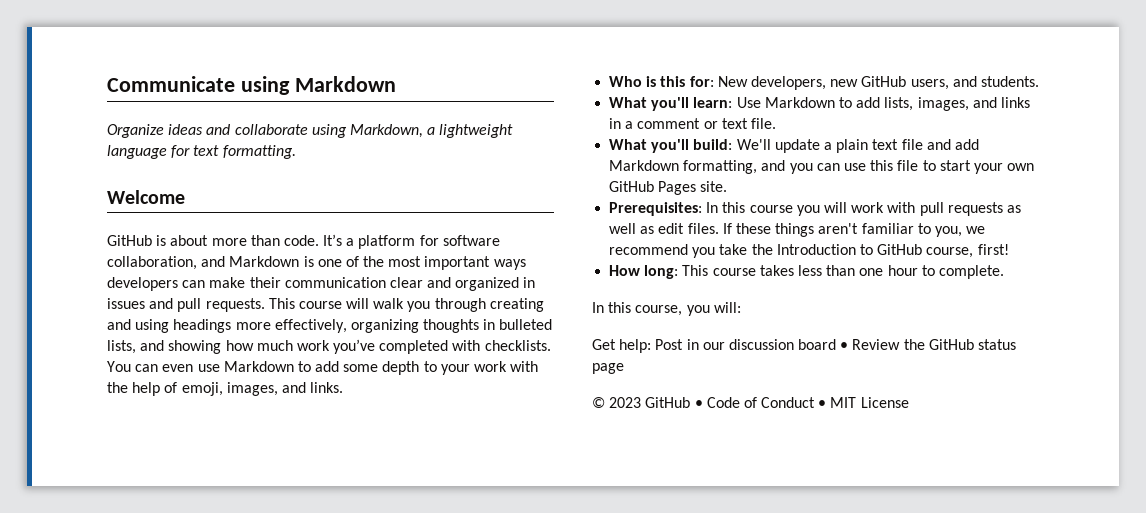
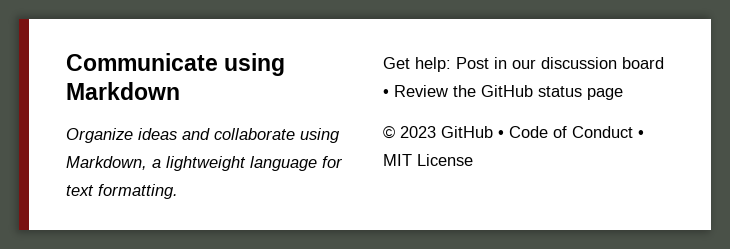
[107,190,185,204] [107,234,500,249] [107,256,526,270] [107,277,536,291] [107,298,544,312] [107,319,553,333] [107,339,551,354] [107,361,539,375] [107,382,344,396] [609,76,1039,90] [609,97,1030,111] [609,118,776,129] [609,139,979,153] [609,160,1035,174] [609,181,728,195] [609,202,1021,216] [609,223,986,237] [609,244,1009,258] [609,265,1004,279] [592,302,741,316] // Welcome // GitHub is about more than code. It’s a platform for software collaboration, and Markdown is one of the most important ways developers can make their communication clear and organized in issues and pull requests. This course will walk you through creating and using headings more effectively, organizing thoughts in bulleted lists, and showing how much work you’ve completed with checklists. You can even use Markdown to add some depth to your work with the help of emoji, images, and links. // Who is this for: New developers, new GitHub users, and students. // What you'll learn: Use Markdown to add lists, images, and links in a comment or text file. // What you'll build: We'll update a plain text file and add Markdown formatting, and you can use this file to start your own GitHub Pages site. // Prerequisites: In this course you will work with pull requests as well as edit files. If these things aren't familiar to you, we recommend you take the Introduction to GitHub course, first! // How long: This course takes less than one hour to complete. // In this course, you will: -> (178, 191) none

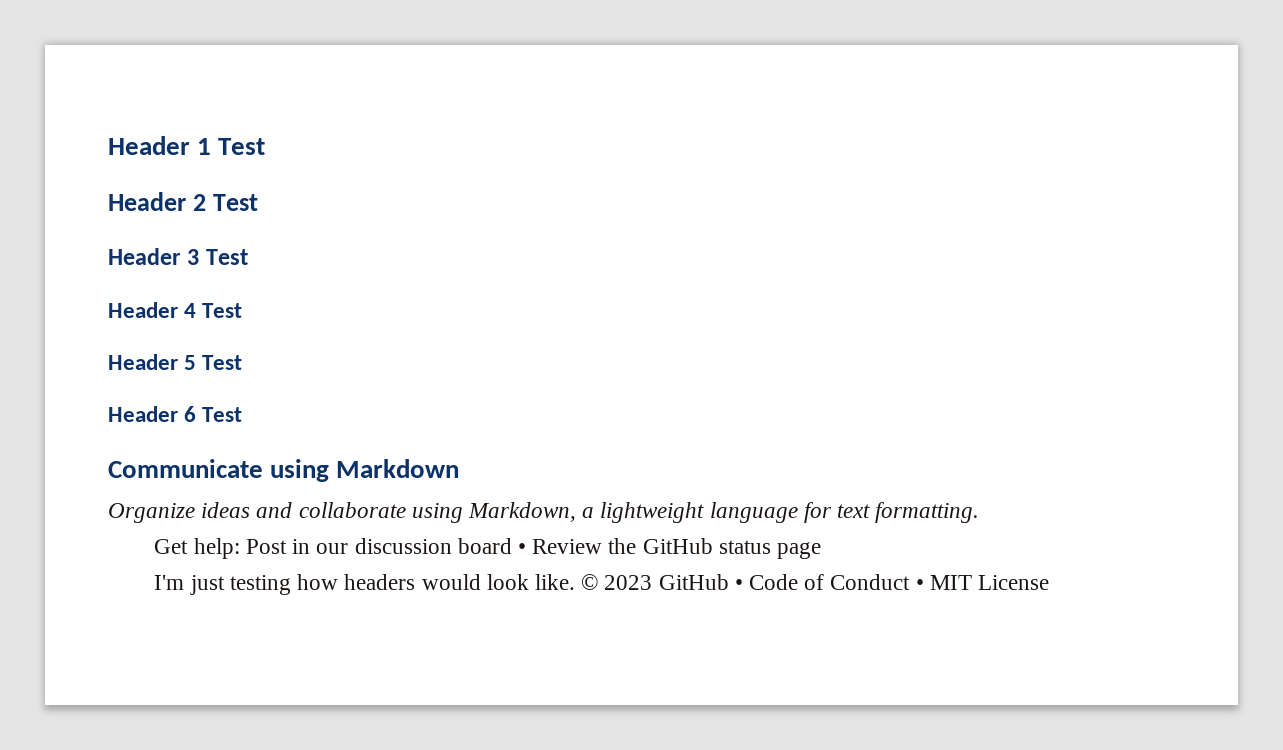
(66, 62) none -> [108,136,266,155] [108,192,258,211] [108,248,248,265] [108,302,243,318] [108,354,243,370] [108,406,243,422] Header 1 Test // Header 2 Test // Header 3 Test // Header 4 Test // Header 5 Test // Header 6 Test //
(623, 94) none -> [154,574,575,595] I'm just testing how headers would look like.

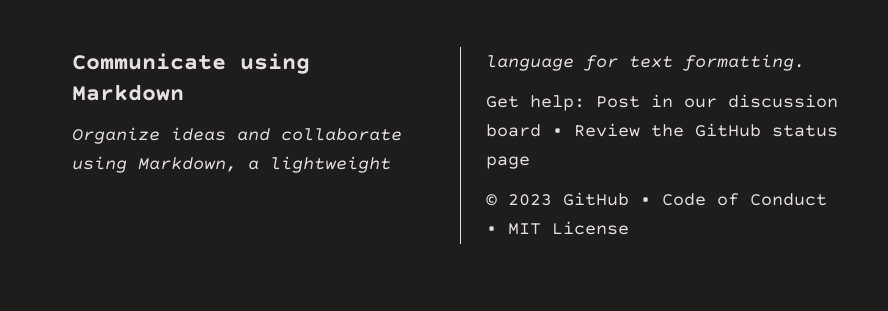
[108,136,266,155] [108,192,258,211] [108,248,248,265] [108,302,243,318] [108,354,243,370] [108,406,243,422] Header 1 Test // Header 2 Test // Header 3 Test // Header 4 Test // Header 5 Test // Header 6 Test // -> (72, 61) none
[154,574,575,595] I'm just testing how headers would look like. -> (530, 162) none

